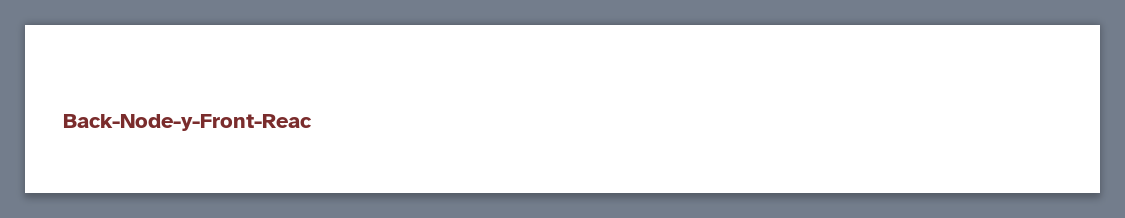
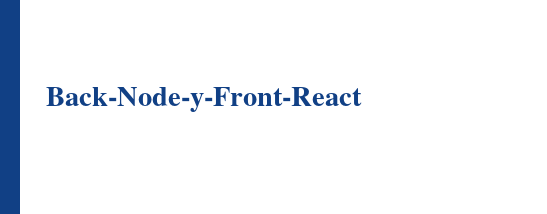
[63,114,312,131] Back-Node-y-Front-Reac -> [46,87,362,112] Back-Node-y-Front-React

